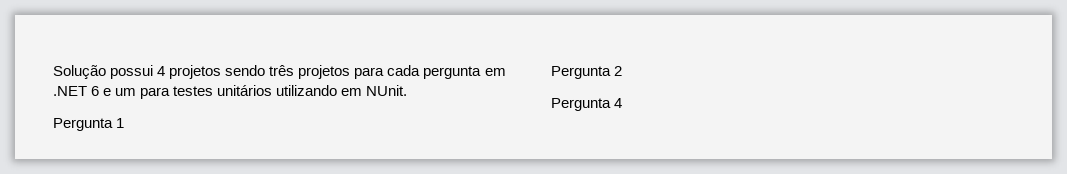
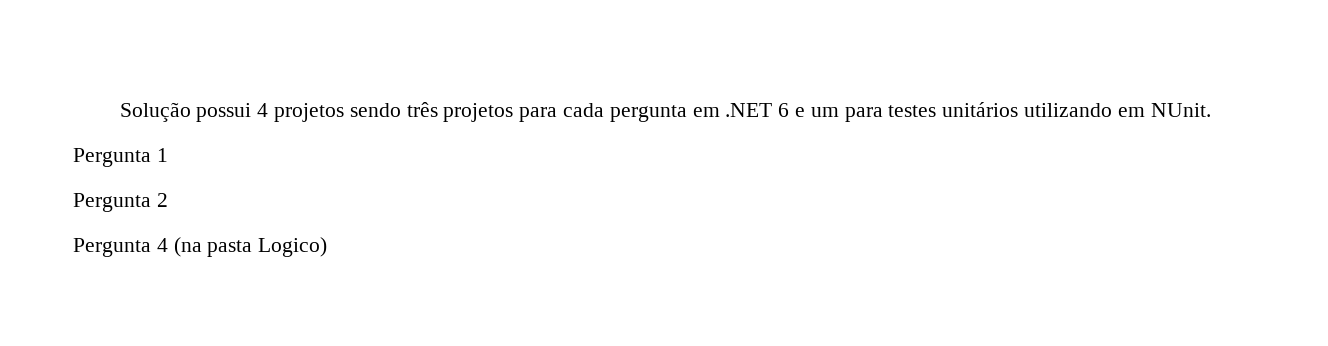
(623, 103) none -> [173,237,328,257] (na pasta Logico)

